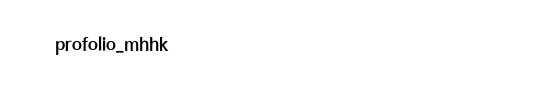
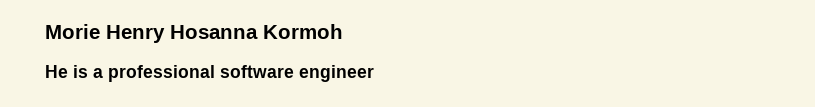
[55,36,169,55] profolio_mhhk -> [45,24,343,43] [45,65,374,82] Morie Henry Hosanna Kormoh // He is a professional software engineer

